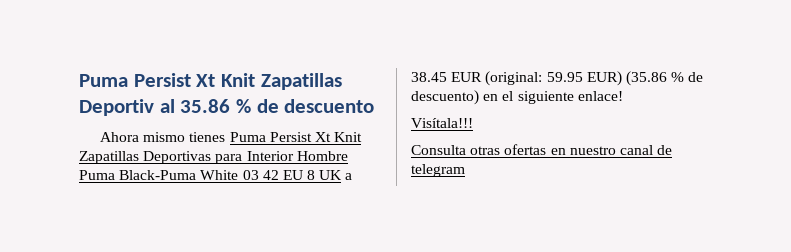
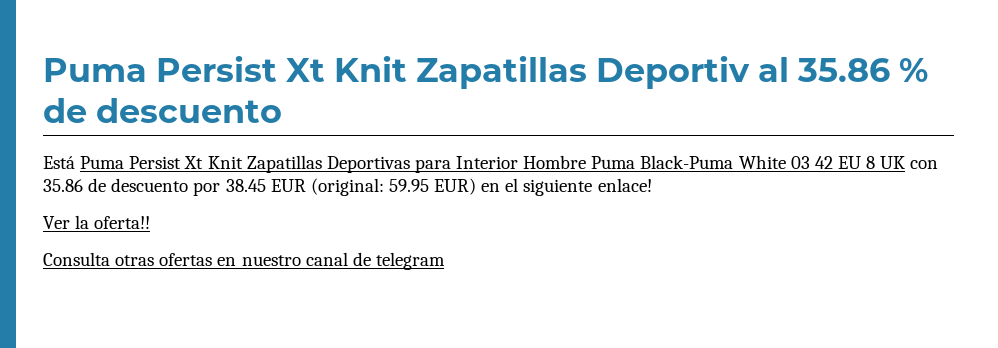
[100,132,226,142] Ahora mismo tienes -> [43,156,75,169] Está
[345,173,353,180] a -> [910,160,939,169] [43,178,221,196] con 35.86 de descuento por
[625,71,704,86] [411,90,479,105] (35.86 % de descuento) -> (477, 186) none
[411,118,473,128] Visítala!!! -> [43,215,151,229] Ver la oferta!!

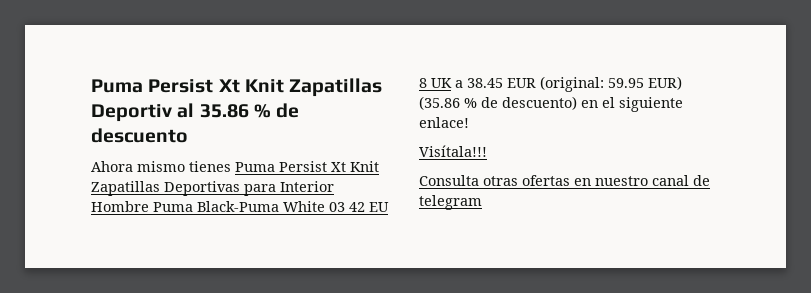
[43,156,75,169] Está -> [91,161,231,172] Ahora mismo tienes
[910,160,939,169] [43,178,221,196] con 35.86 de descuento por -> [455,80,463,88] a
(477, 186) none -> [419,96,577,110] (35.86 % de descuento)
[43,215,151,229] Ver la oferta!! -> [419,145,487,157] Visítala!!!

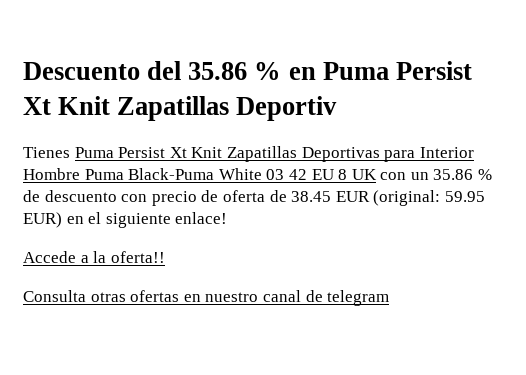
(91, 86) none -> [23,61,316,80] Descuento del 35.86 % en
[177,103,300,118] [91,128,188,143] [91,161,231,172] al 35.86 % de descuento // Ahora mismo tienes -> [23,147,70,158] // Tienes
[455,80,463,88] a -> [380,169,493,180] [23,190,287,206] con un 35.86 % de descuento con precio de oferta de
[419,96,577,110] (35.86 % de descuento) -> (62, 220) none
[419,145,487,157] Visítala!!! -> [23,251,165,263] Accede a la oferta!!

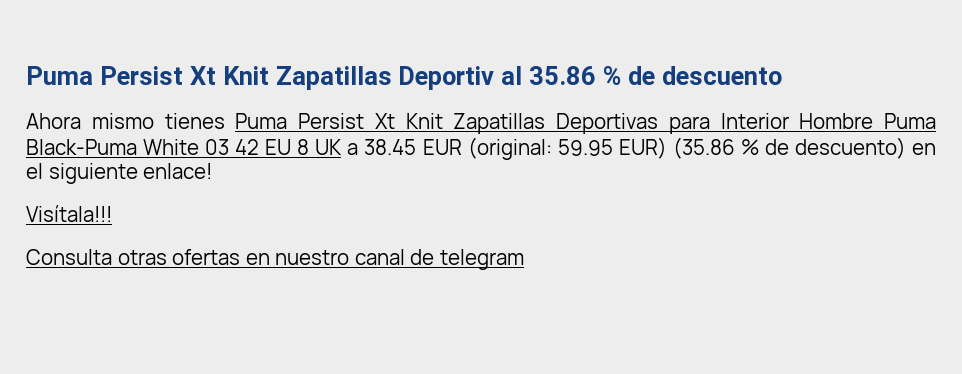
[23,61,316,80] Descuento del 35.86 % en -> (26, 75) none
[23,147,70,158] // Tienes -> [501,66,782,85] [26,113,225,129] al 35.86 % de descuento // Ahora mismo tienes
[380,169,493,180] [23,190,287,206] con un 35.86 % de descuento con precio de oferta de -> [347,143,359,155] a
(62, 220) none -> [672,137,906,159] (35.86 % de descuento)
[23,251,165,263] Accede a la oferta!! -> [26,205,112,222] Visítala!!!

